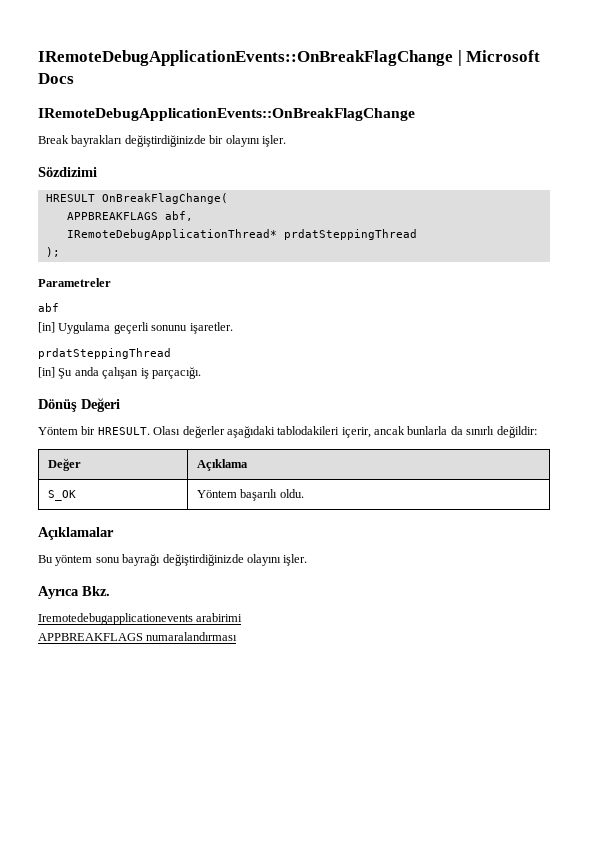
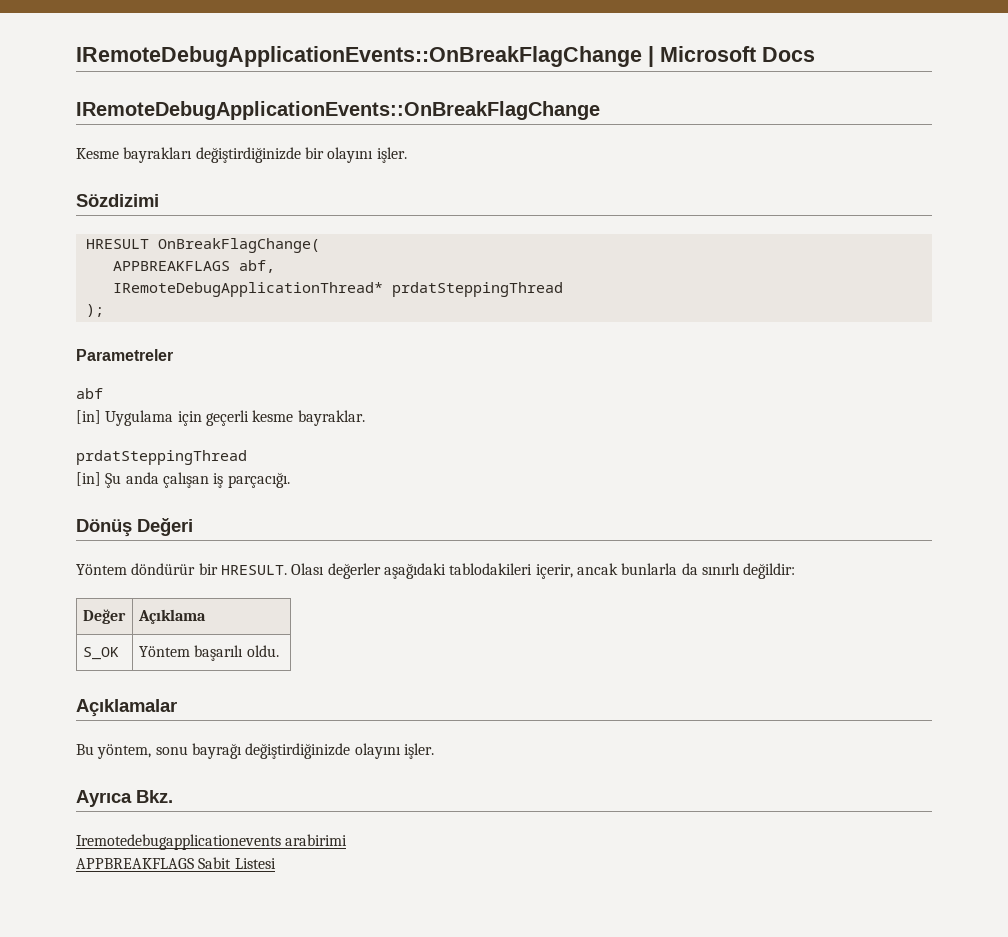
[38,135,69,144] Break -> [76,148,119,159] Kesme
[113,322,233,334] geçerli sonunu işaretler. -> [177,410,365,426] için geçerli kesme bayraklar.
(78, 431) none -> [131,563,196,575] döndürür
[55,555,93,566] yöntem -> [97,744,152,759] yöntem,
[146,632,238,641] numaralandırması -> [198,857,276,869] Sabit Listesi

